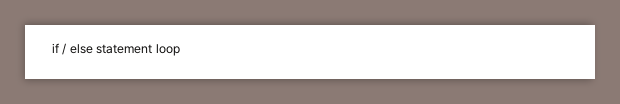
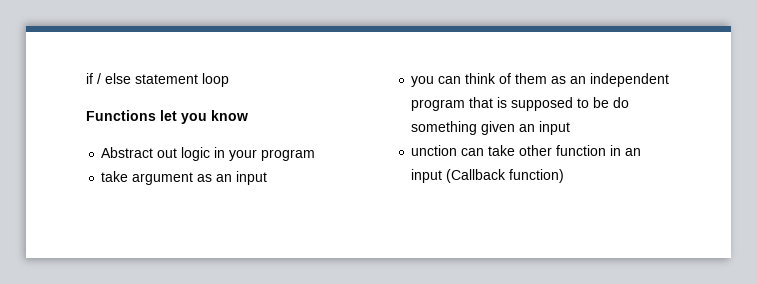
(180, 50) none -> [86,110,248,124] [101,147,316,161] [101,171,268,185] [411,73,670,87] [411,97,630,111] [411,121,571,135] [411,145,642,156] [411,169,565,183] // Functions let you know // Abstract out logic in your program // take argument as an input // you can think of them as an independent program that is supposed to be do something given an input // unction can take other function in an input (Callback function)

